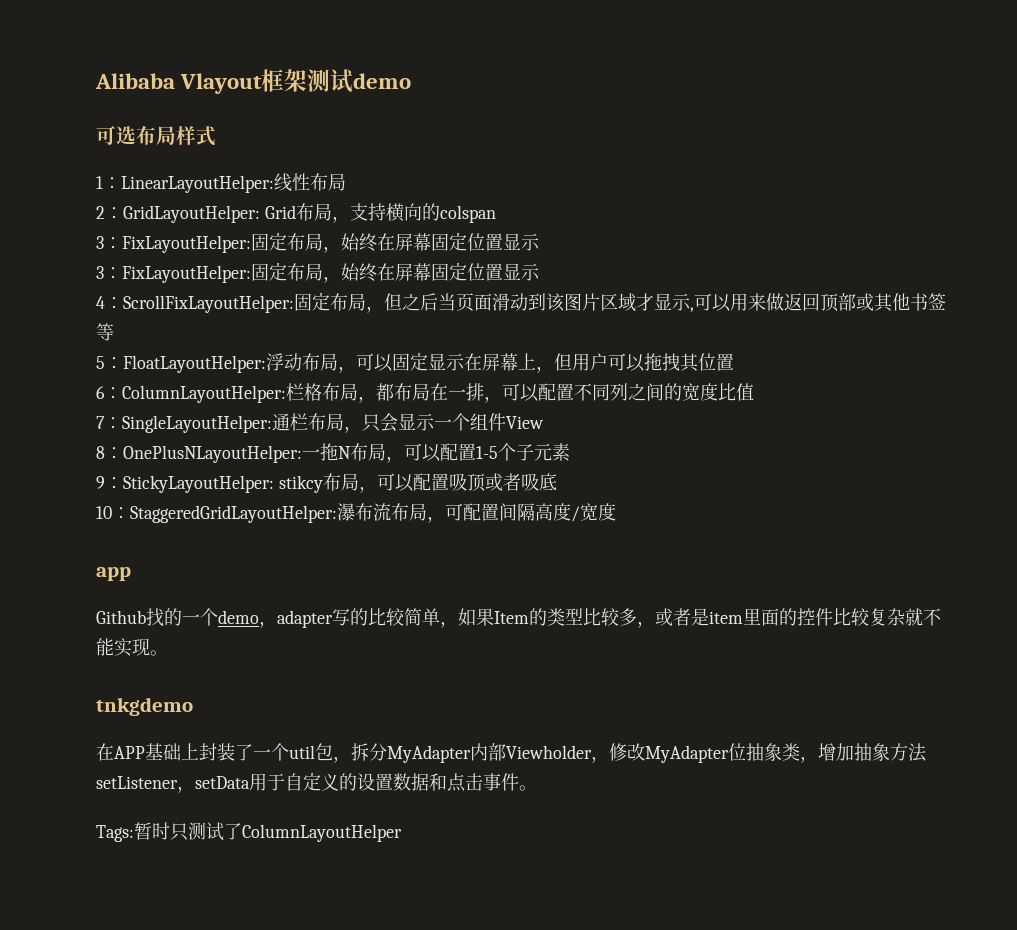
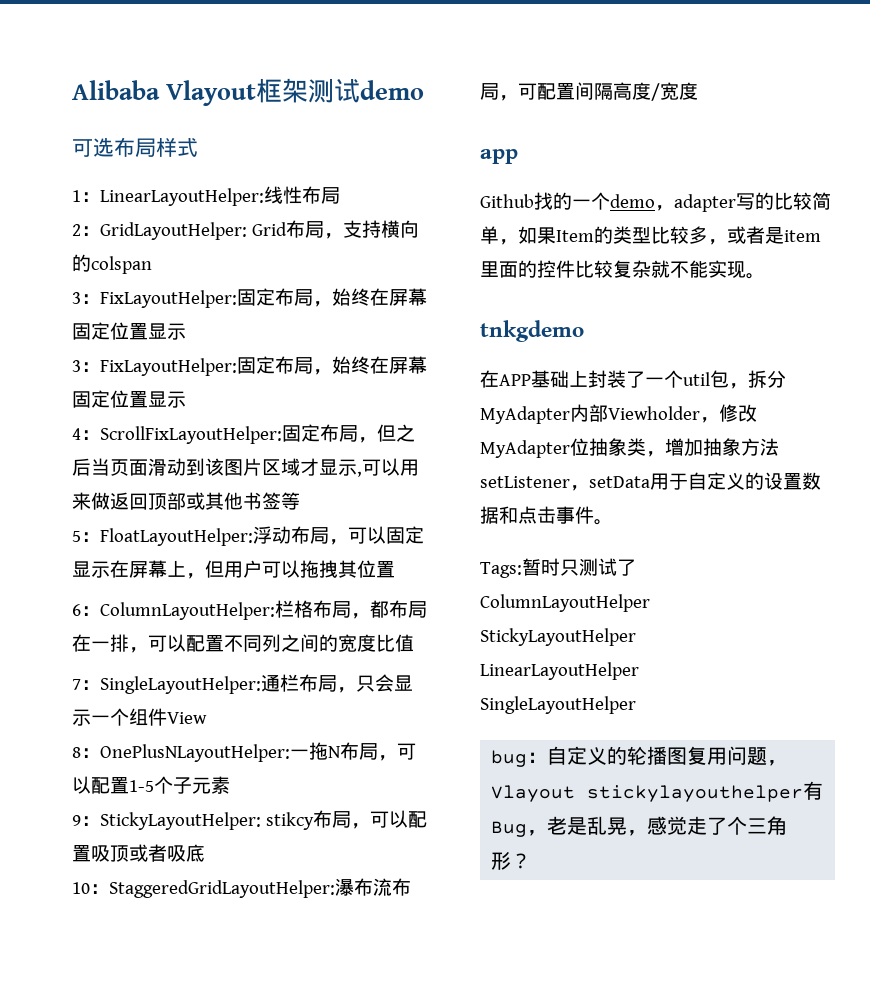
(242, 831) none -> (636, 567) //
(402, 833) none -> [480,628,636,646] [480,662,639,680] [480,696,636,714] [491,746,788,767] [491,781,824,802] [491,816,788,837] [491,851,532,870] // StickyLayoutHelper // LinearLayoutHelper // SingleLayoutHelper // bug：自定义的轮播图复用问题，Vlayout stickylayouthelper有Bug，老是乱晃，感觉走了个三角形？

